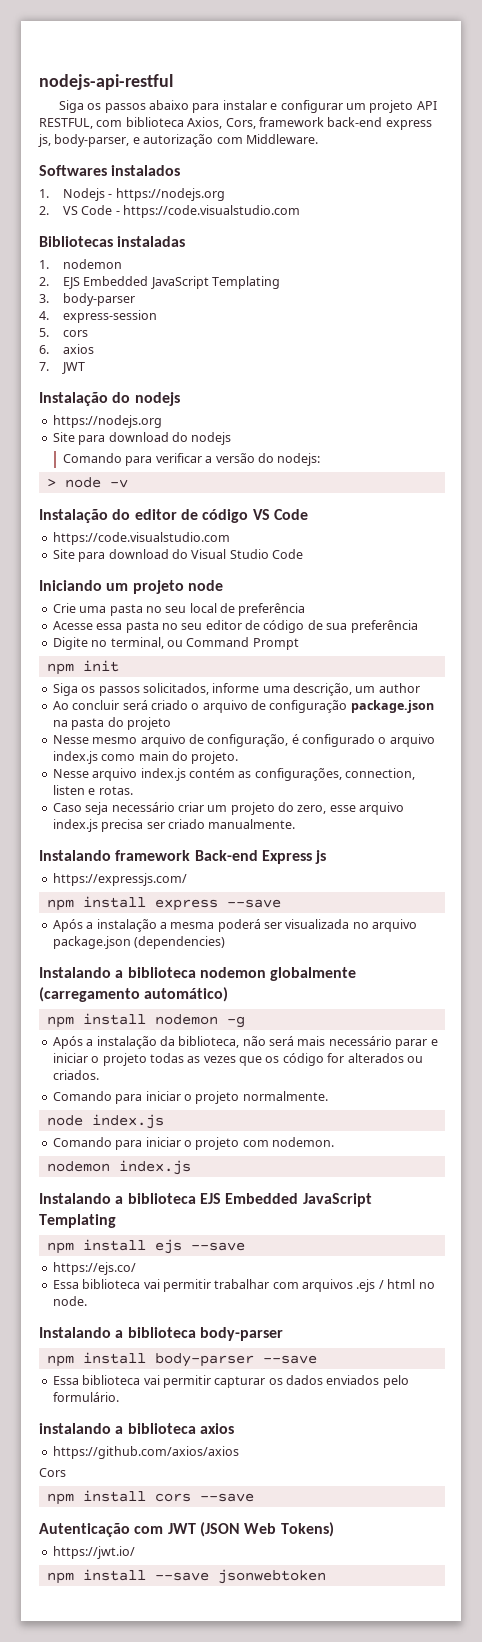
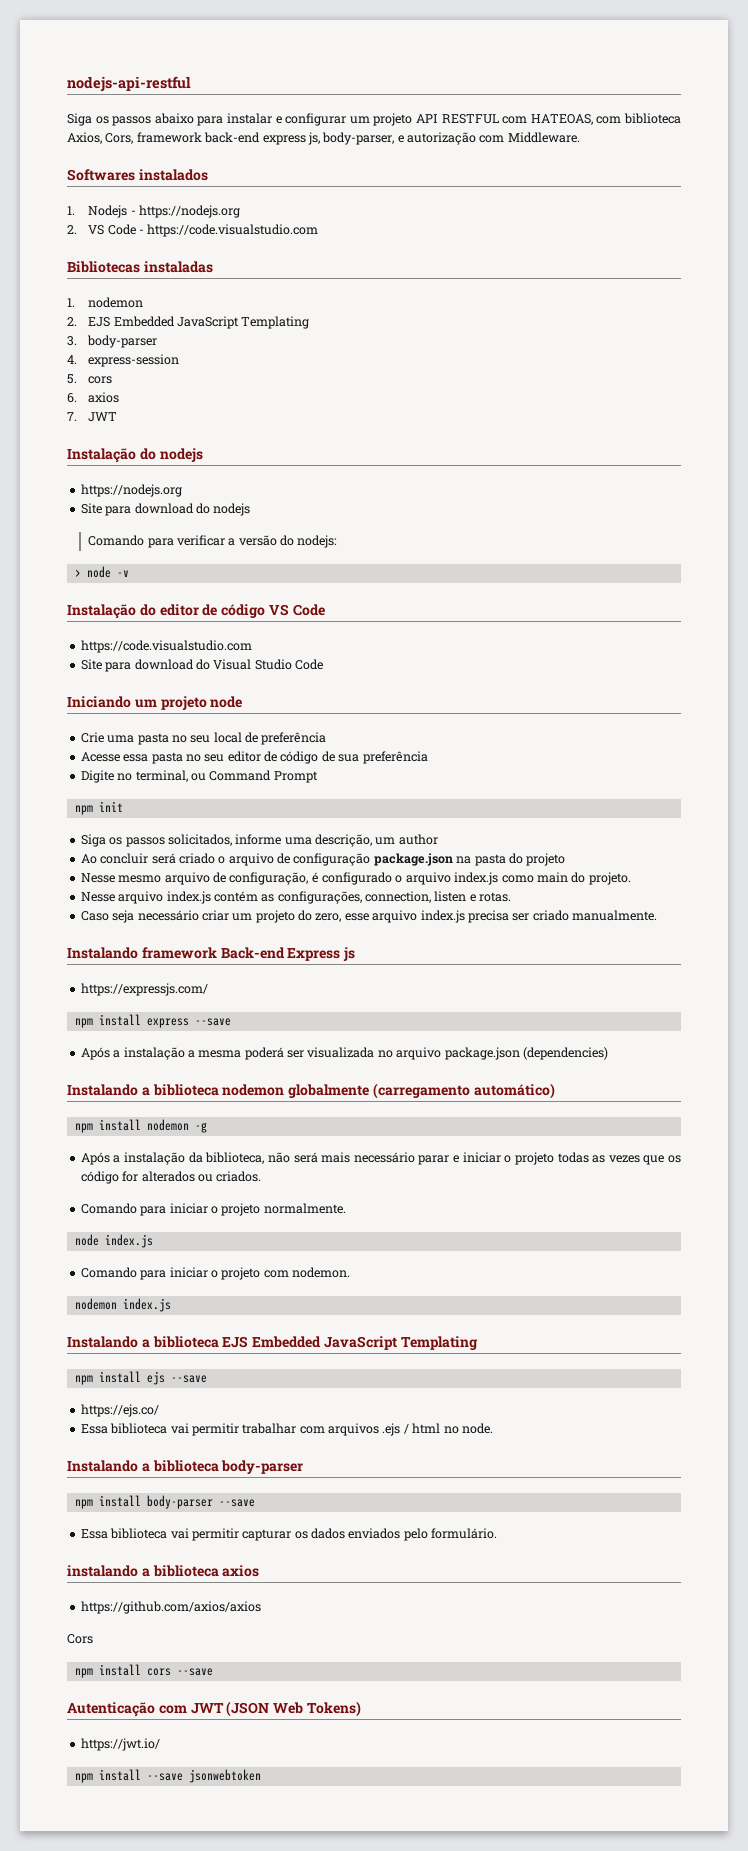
[39,118,93,129] RESTFUL, -> [441,114,593,125] RESTFUL com HATEOAS,

